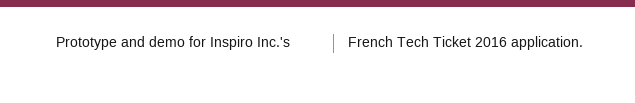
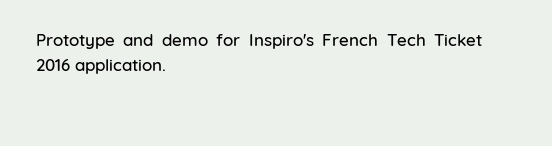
[210,36,290,50] Inspiro Inc.'s -> [248,34,314,49] Inspiro's

